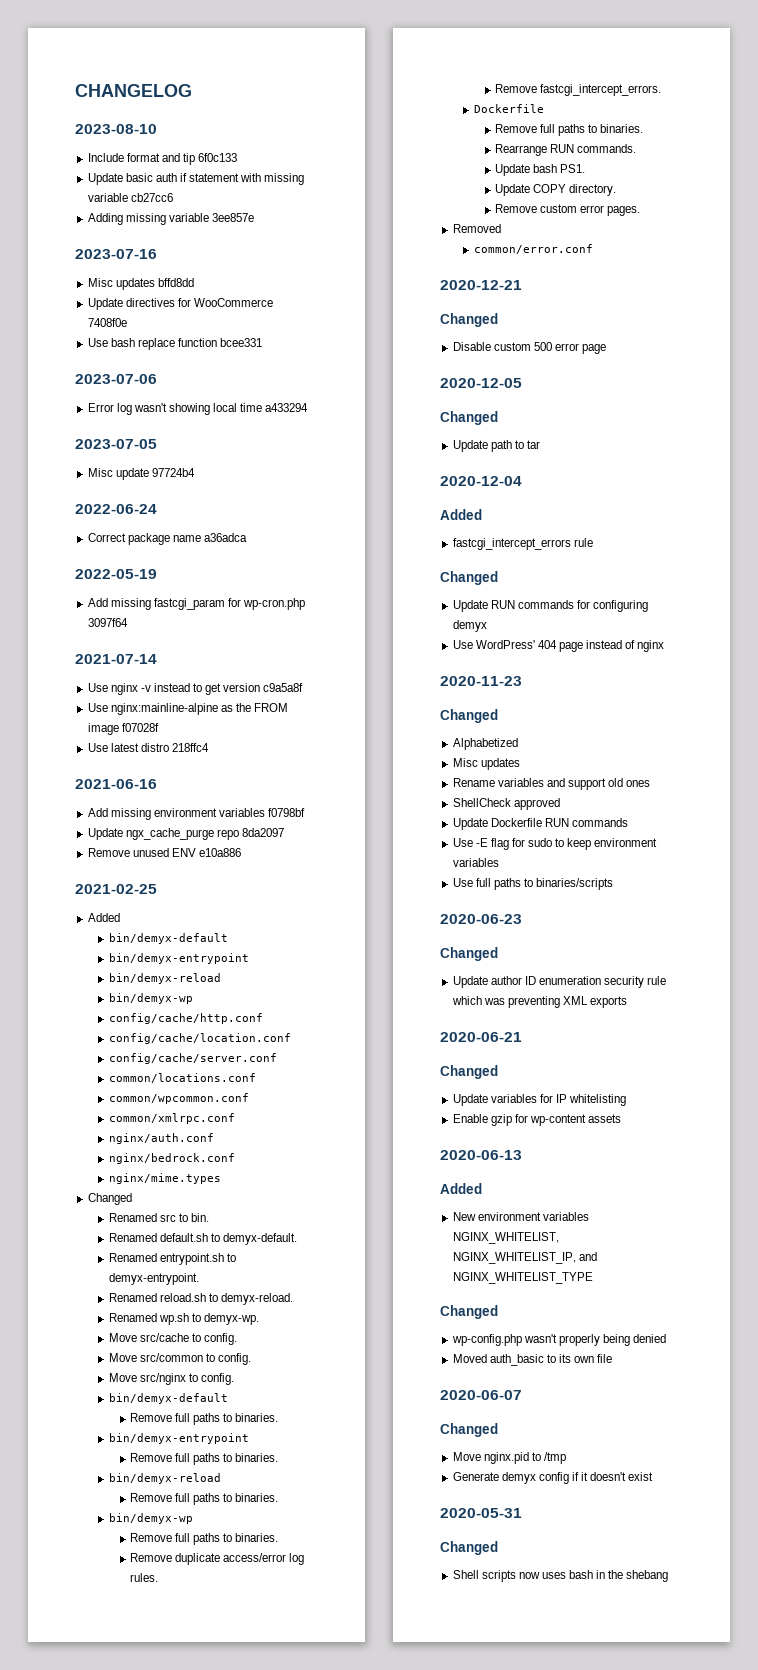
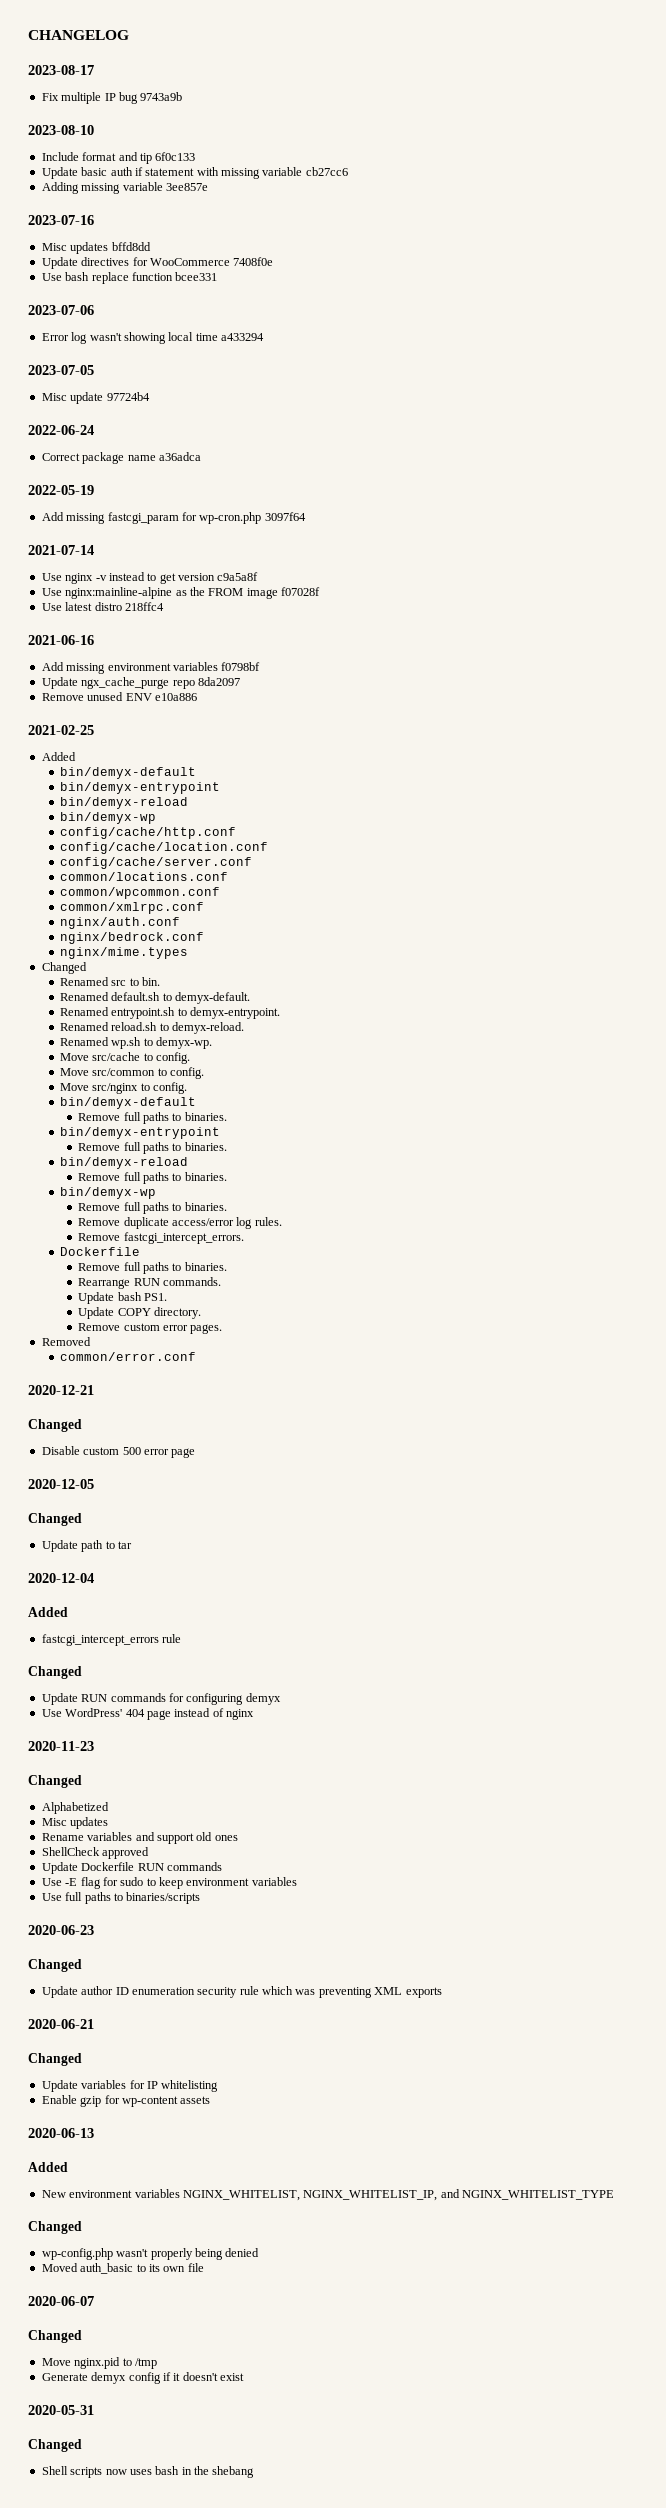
(192, 90) none -> [28,65,94,75] [41,92,183,104] // 2023-08-17 // Fix multiple IP bug 9743a9b

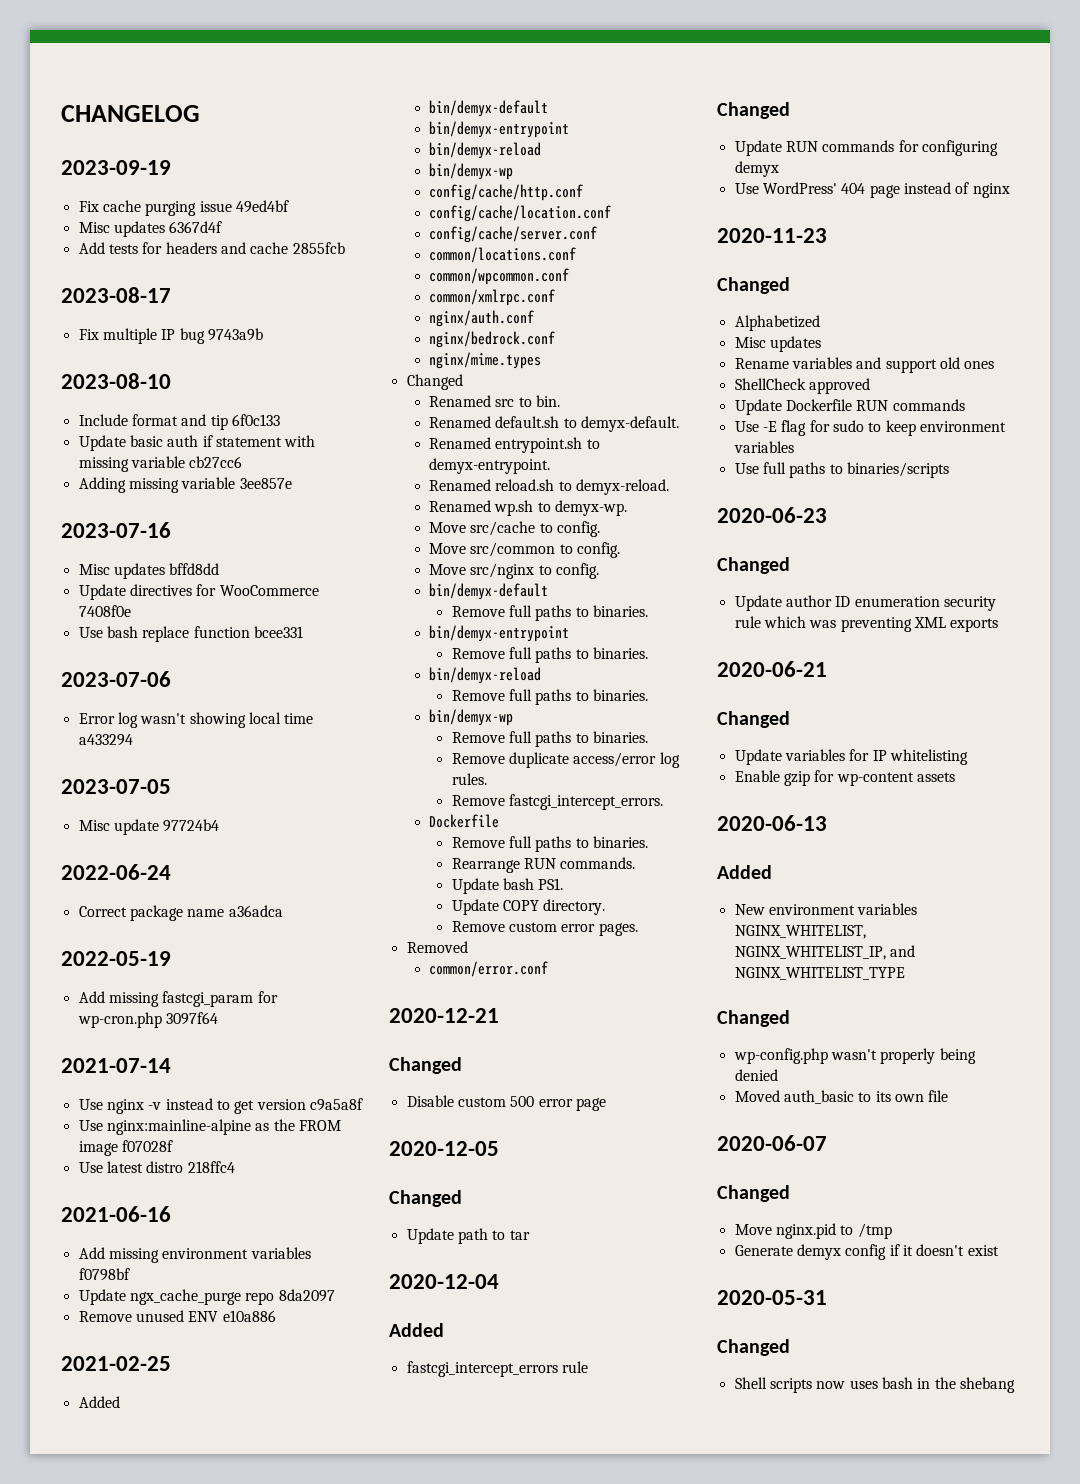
(129, 35) none -> [61,160,171,175] [78,200,289,216] [78,221,223,237] [78,242,345,254] // 2023-09-19 // Fix cache purging issue 49ed4bf // Misc updates 6367d4f // Add tests for headers and cache 2855fcb

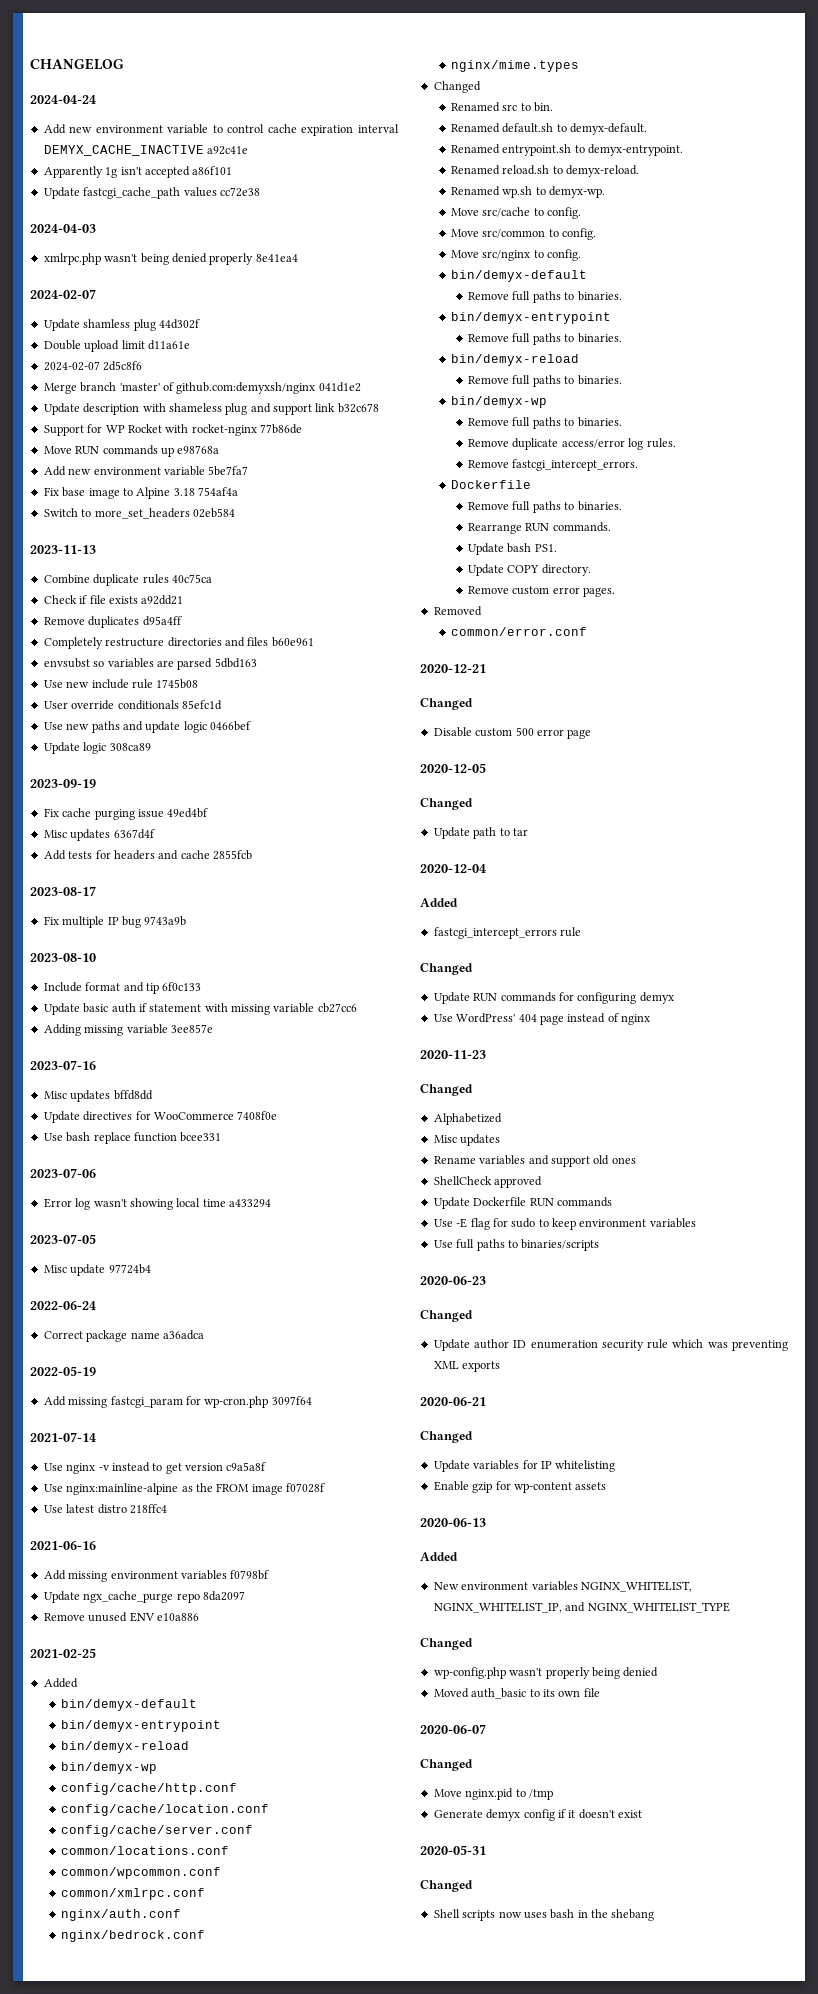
(200, 113) none -> [30,95,96,104] [43,124,399,136] [43,145,249,156] [43,166,233,178] [43,187,260,199] [30,224,96,233] [43,253,298,265] [30,289,96,299] [43,319,200,331] [43,340,190,352] [43,361,143,371] [43,382,361,394] [43,403,379,415] [43,424,302,436] [43,445,220,457] [43,466,249,476] [43,487,238,499] [43,508,235,519] [30,545,96,554] [43,574,212,586] [43,595,184,605] [43,616,182,628] [43,637,314,649] [43,658,257,670] [43,679,199,689] [43,700,222,710] [43,721,251,733] [43,742,151,754] // 2024-04-24 // Add new environment variable to control cache expiration interval DEMYX_CACHE_INACTIVE a92c41e // Apparently 1g isn't accepted a86f101 // Update fastcgi_cache_path values cc72e38 // 2024-04-03 // xmlrpc.php wasn't being denied properly 8e41ea4 // 2024-02-07 // Update shamless plug 44d302f // Double upload limit d11a61e // 2024-02-07 2d5c8f6 // Merge branch 'master' of github.com:demyxsh/nginx 041d1e2 // Update description with shameless plug and support link b32c678 // Support for WP Rocket with rocket-nginx 77b86de // Move RUN commands up e98768a // Add new environment variable 5be7fa7 // Fix base image to Alpine 3.18 754af4a // Switch to more_set_headers 02eb584 // 2023-11-13 // Combine duplicate rules 40c75ca // Check if file exists a92dd21 // Remove duplicates d95a4ff // Completely restructure directories and files b60e961 // envsubst so variables are parsed 5dbd163 // Use new include rule 1745b08 // User override conditionals 85efc1d // Use new paths and update logic 0466bef // Update logic 308ca89

